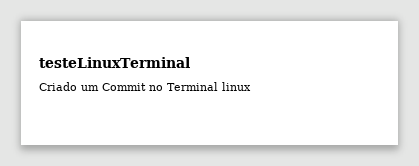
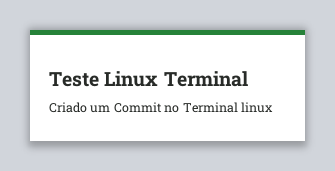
[39,57,190,68] testeLinuxTerminal -> [49,71,248,87] Teste Linux Terminal

